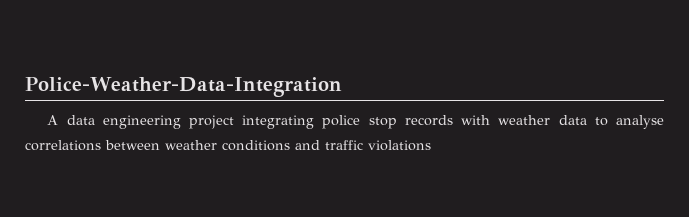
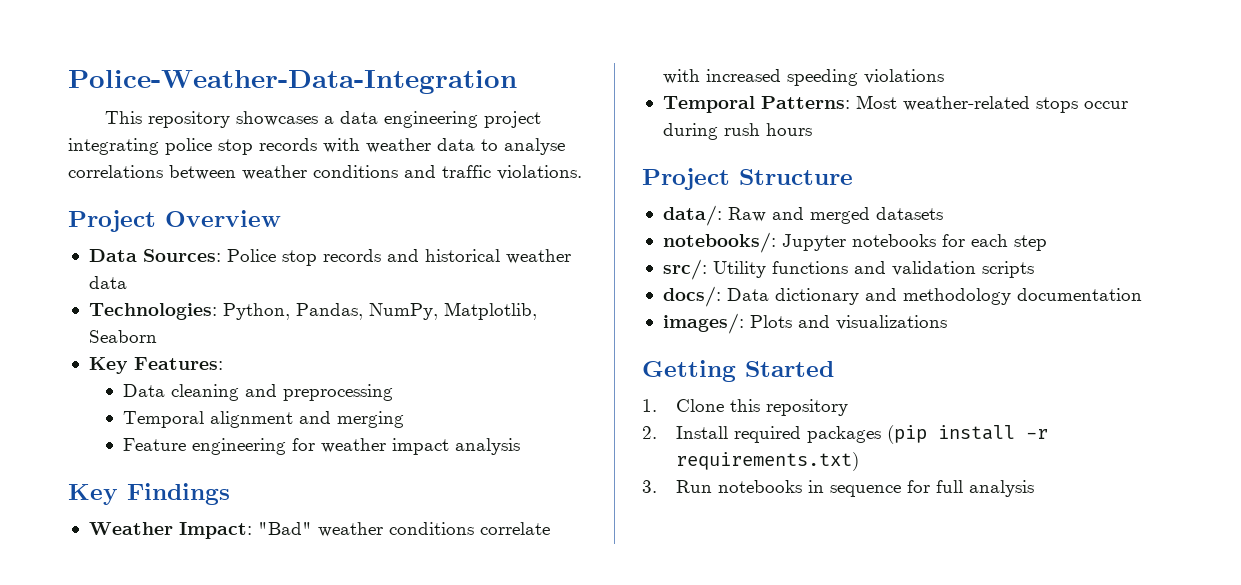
[47,115,59,125] A -> [104,111,334,128] This repository showcases a
[368,140,431,151] violations -> [497,165,582,180] [68,210,281,232] [88,249,571,266] [88,276,127,289] [88,302,537,320] [88,330,157,343] [88,357,223,374] [123,384,394,401] [123,411,405,428] [123,438,521,455] [68,483,230,505] [88,522,550,539] [662,69,944,86] [662,95,1128,113] [662,123,812,140] [642,168,853,190] [662,205,943,226] [662,232,1047,253] [662,259,1034,280] [662,286,1142,307] [662,313,947,334] [642,360,834,382] [642,399,849,416] [642,425,1049,444] [676,452,860,471] [642,480,1035,497] violations. // Project Overview // Data Sources: Police stop records and historical weather data // Technologies: Python, Pandas, NumPy, Matplotlib, Seaborn // Key Features: // Data cleaning and preprocessing // Temporal alignment and merging // Feature engineering for weather impact analysis // Key Findings // Weather Impact: "Bad" weather conditions correlate with increased speeding violations // Temporal Patterns: Most weather-related stops occur during rush hours // Project Structure // data/: Raw and merged datasets // notebooks/: Jupyter notebooks for each step // src/: Utility functions and validation scripts // docs/: Data dictionary and methodology documentation // images/: Plots and visualizations // Getting Started // 1. Clone this repository // 2. Install required packages (pip install -r requirements.txt) // 3. Run notebooks in sequence for full analysis

